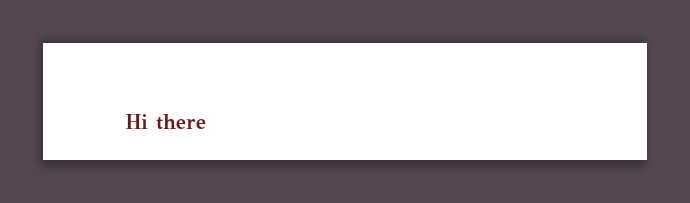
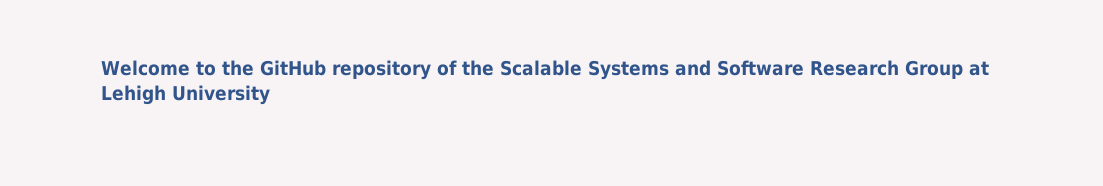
[125,114,206,130] Hi there -> [101,60,989,80] [101,85,270,105] Welcome to the GitHub repository of the Scalable Systems and Software Research Group at Lehigh University

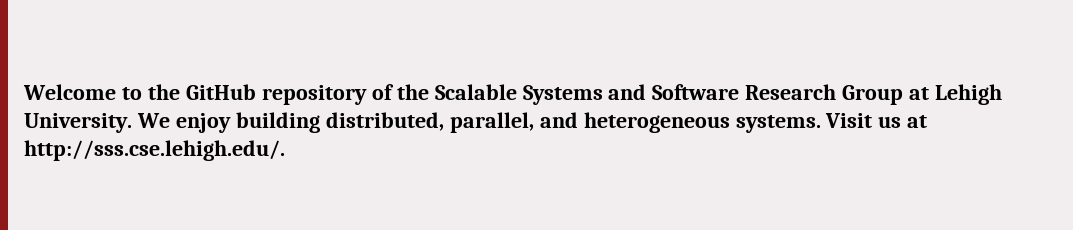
[172,85,270,105] University -> [24,112,928,133] [24,140,285,161] University. We enjoy building distributed, parallel, and heterogeneous systems. Visit us at http://sss.cse.lehigh.edu/.

